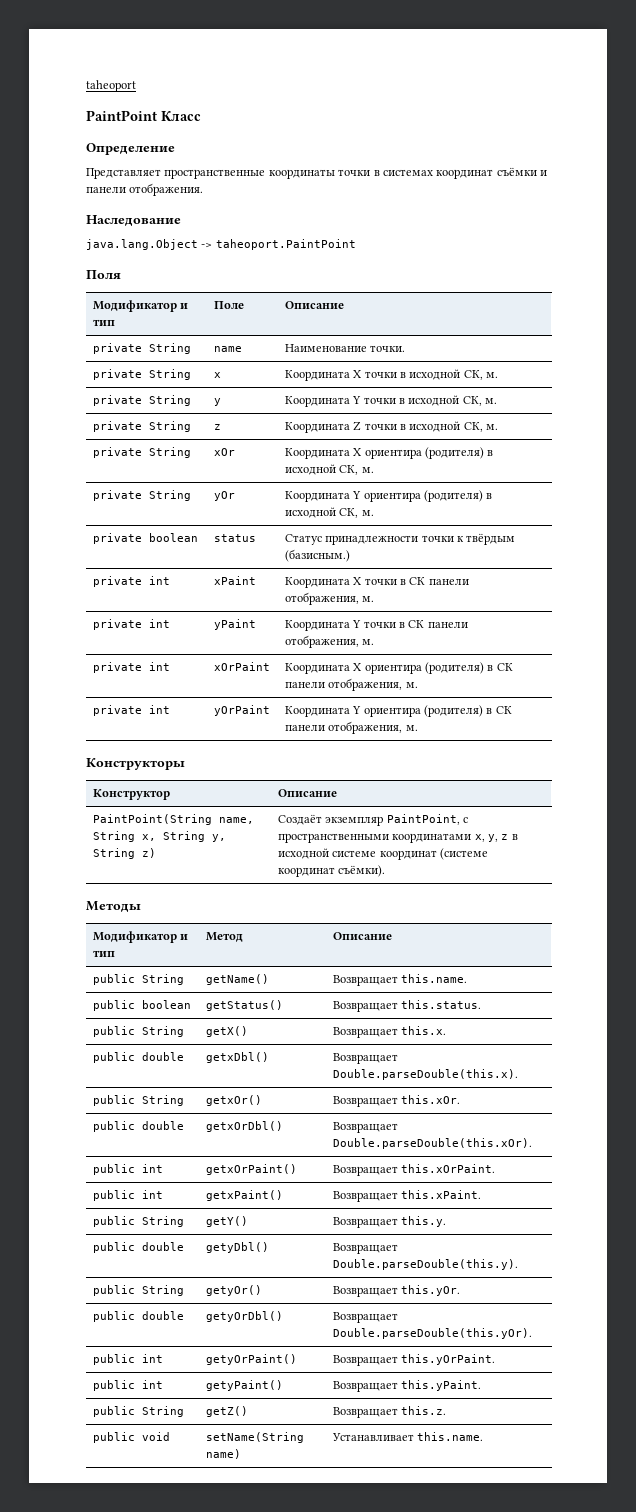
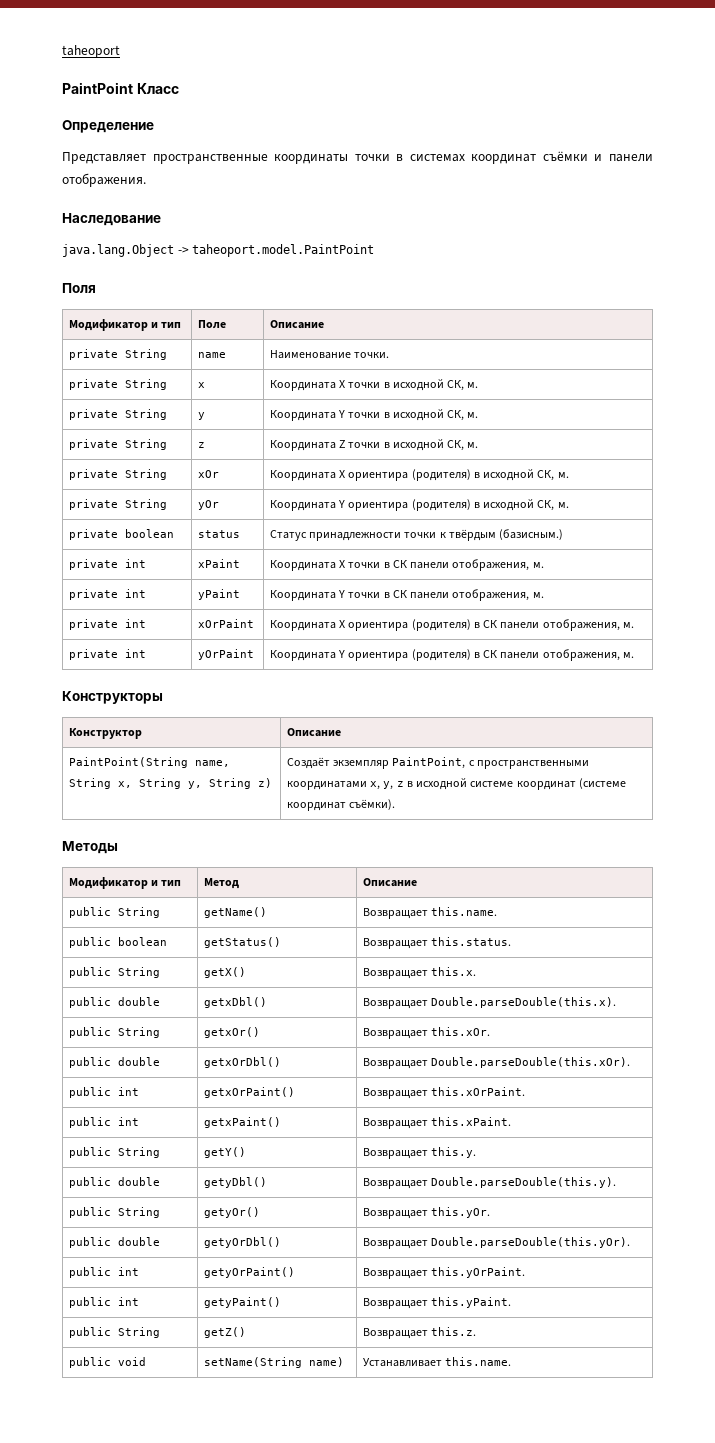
[215,239,356,250] taheoport.PaintPoint -> [192,244,375,257] taheoport.model.PaintPoint

